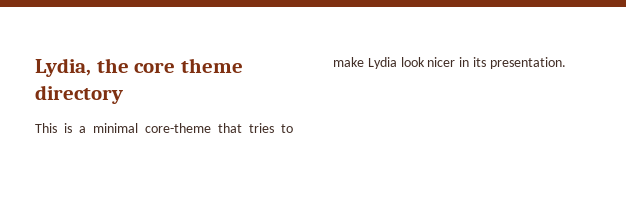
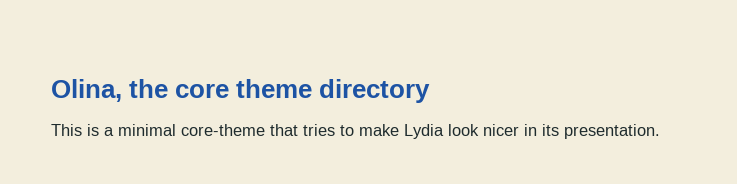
[35,58,91,77] Lydia, -> [51,79,122,102] Olina,

